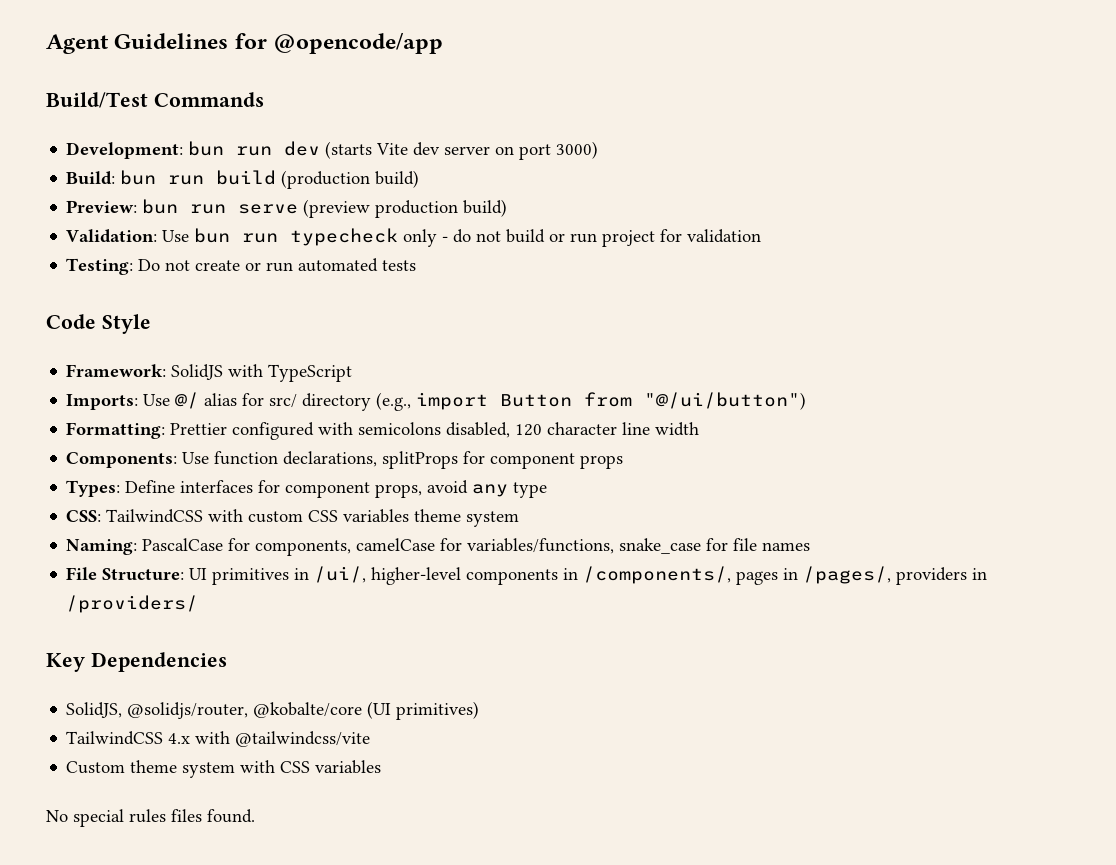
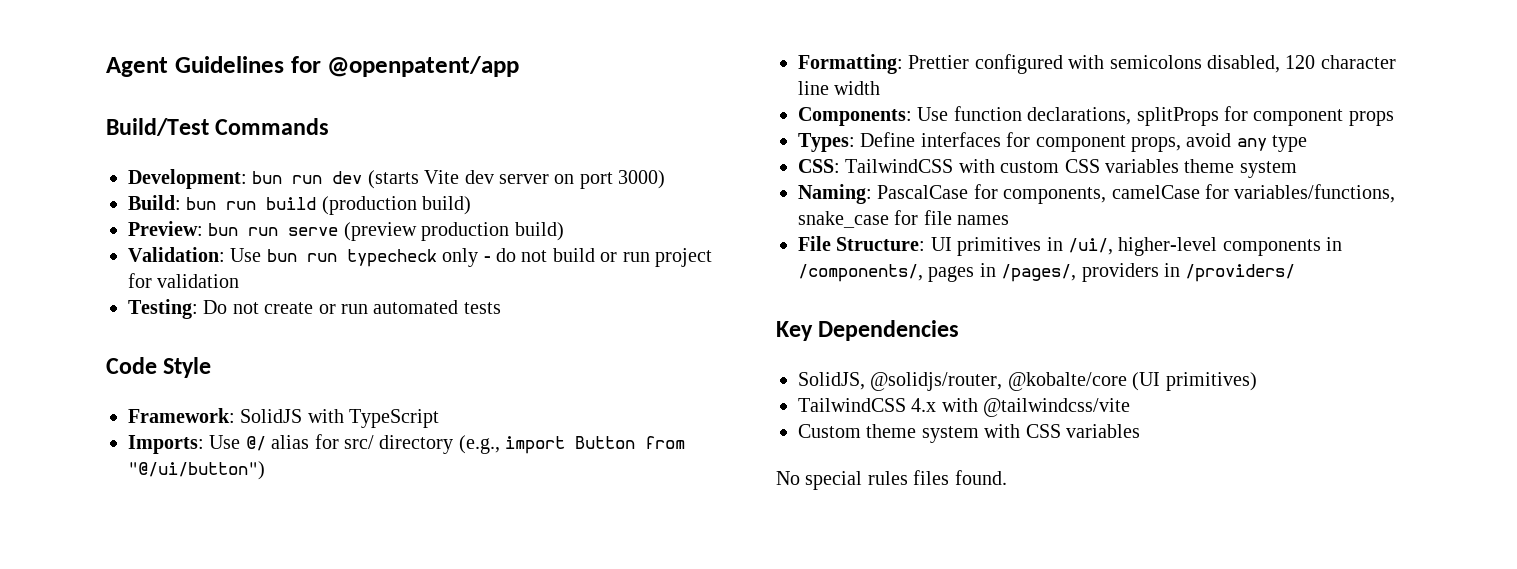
[273,32,444,54] @opencode/app -> [327,56,520,77] @openpatent/app

